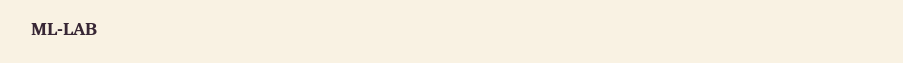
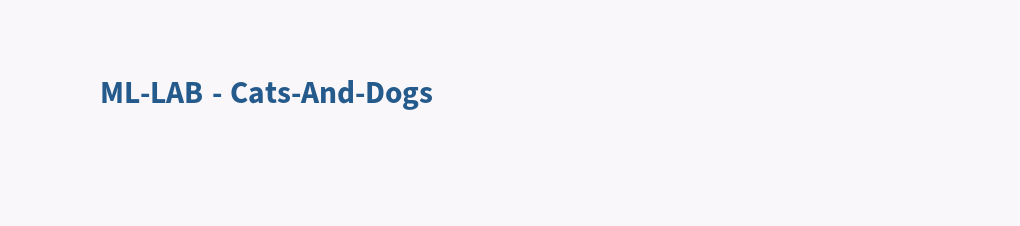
(97, 29) none -> [211,80,434,110] - Cats-And-Dogs

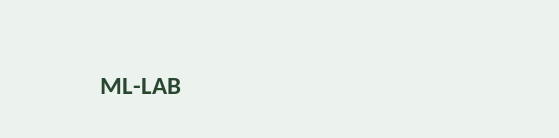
[211,80,434,110] - Cats-And-Dogs -> (181, 86) none

